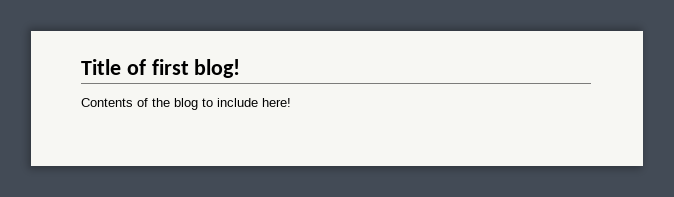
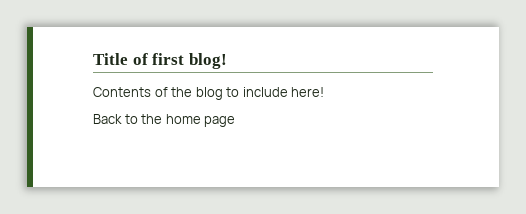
(291, 102) none -> [93,114,236,127] // Back to the home page

